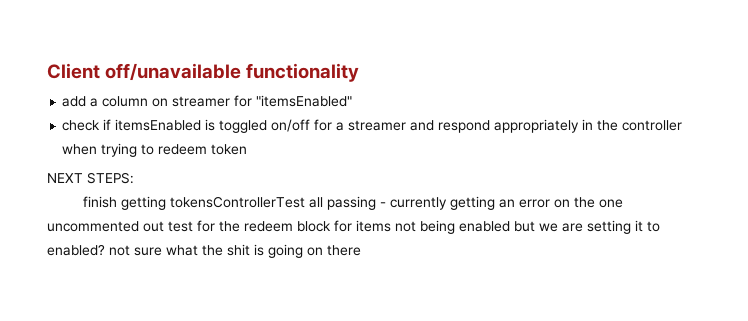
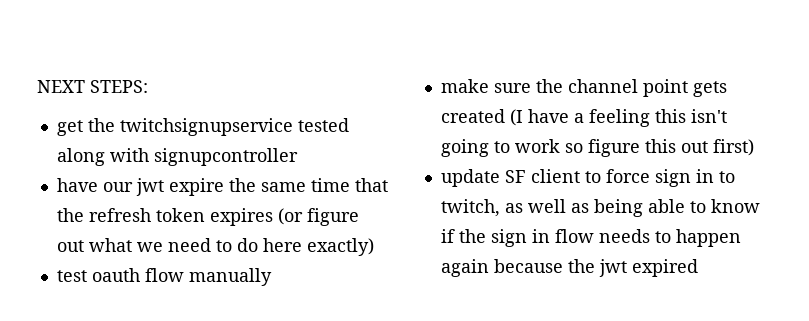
[47,63,360,82] [62,95,353,107] [62,119,683,133] [62,143,248,157] [47,172,134,184] [83,196,624,210] [47,220,660,234] [47,244,361,258] Client off/unavailable functionality // add a column on streamer for "itemsEnabled" // check if itemsEnabled is toggled on/off for a streamer and respond appropriately in the controller when trying to redeem token // NEXT STEPS: // finish getting tokensControllerTest all passing - currently getting an error on the one uncommented out test for the redeem block for items not being enabled but we are setting it to enabled? not sure what the shit is going on there -> [37,80,148,93] [56,118,349,136] [56,148,298,166] [56,178,388,196] [56,208,359,226] [56,238,374,256] [56,268,272,286] [440,79,727,97] [440,109,727,127] [440,139,754,157] [440,169,735,187] [440,199,760,217] [440,229,741,247] [440,259,698,277] NEXT STEPS: // get the twitchsignupservice tested along with signupcontroller // have our jwt expire the same time that the refresh token expires (or figure out what we need to do here exactly) // test oauth flow manually // make sure the channel point gets created (I have a feeling this isn't going to work so figure this out first) // update SF client to force sign in to twitch, as well as being able to know if the sign in flow needs to happen again because the jwt expired

